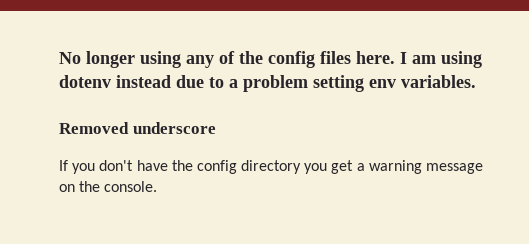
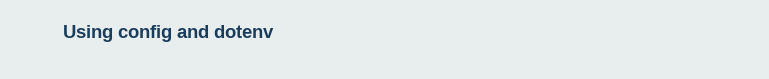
[59,51,482,68] [59,75,476,92] [59,122,216,134] [59,160,484,174] [59,181,158,192] No longer using any of the config files here. I am using dotenv instead due to a problem setting env variables. // Removed underscore // If you don't have the config directory you get a warning message on the console. -> [63,25,274,42] Using config and dotenv

